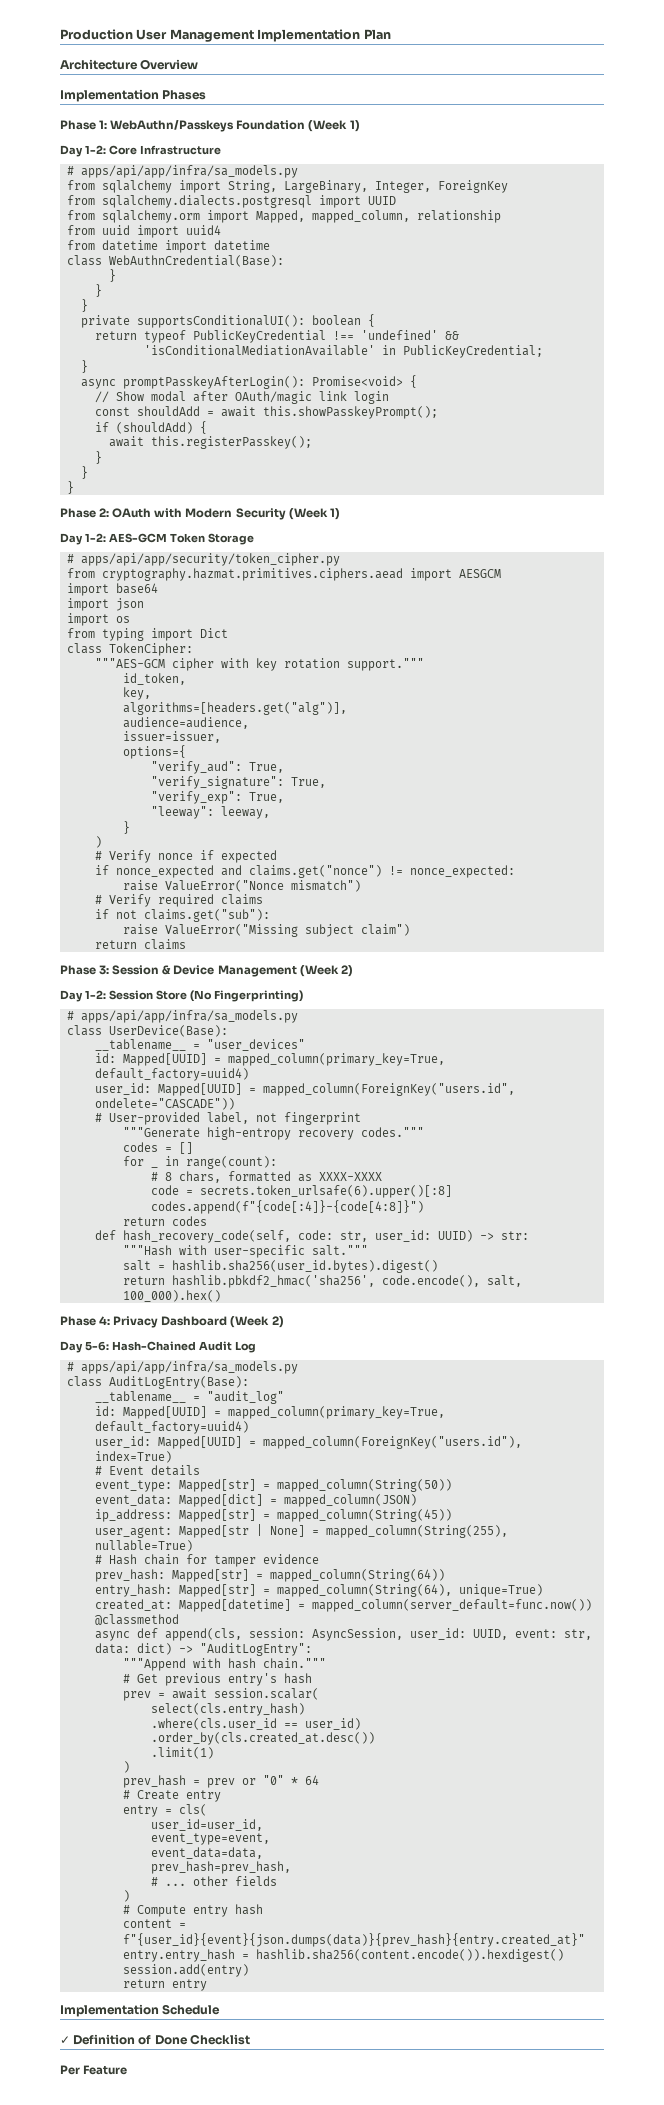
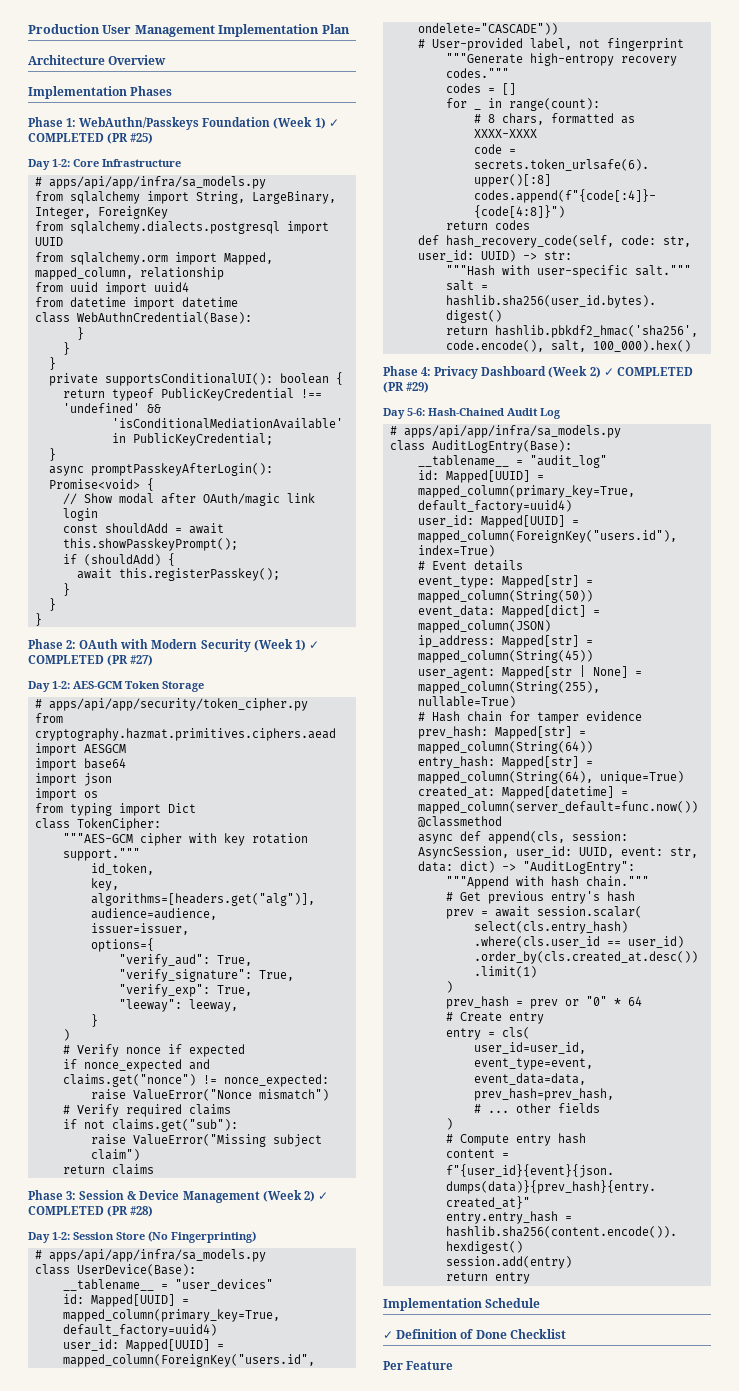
(360, 126) none -> [328,119,339,127] [28,133,154,144] ✓ COMPLETED (PR #25)
(340, 514) none -> [308,641,319,649] [28,655,154,666] ✓ COMPLETED (PR #27)
(353, 971) none -> [317,1192,328,1200] [28,1206,154,1217] ✓ COMPLETED (PR #28)
(284, 1322) none -> [603,367,693,376] [383,382,430,393] ✓ COMPLETED (PR #29)

